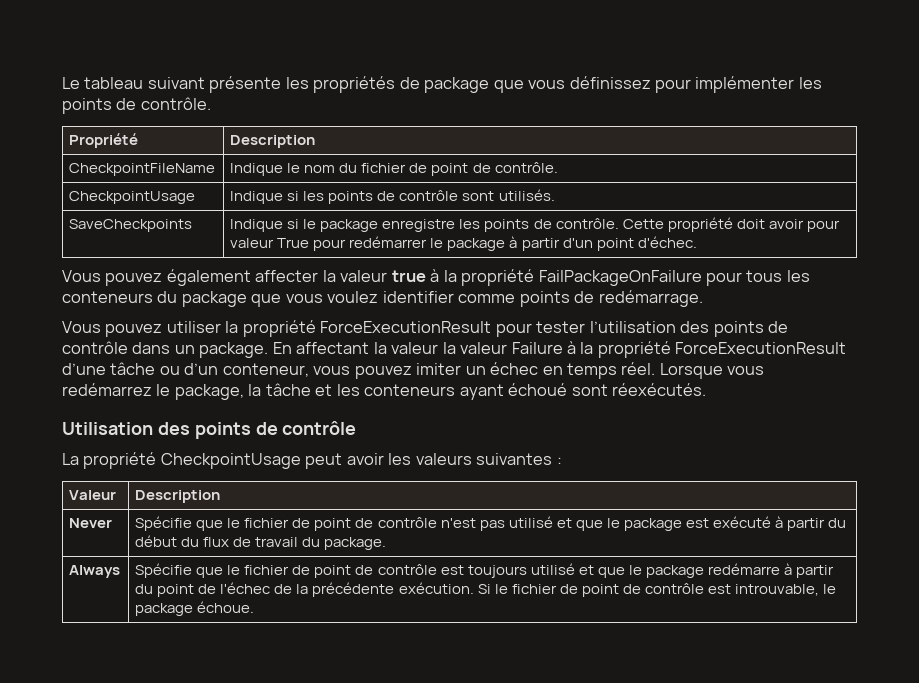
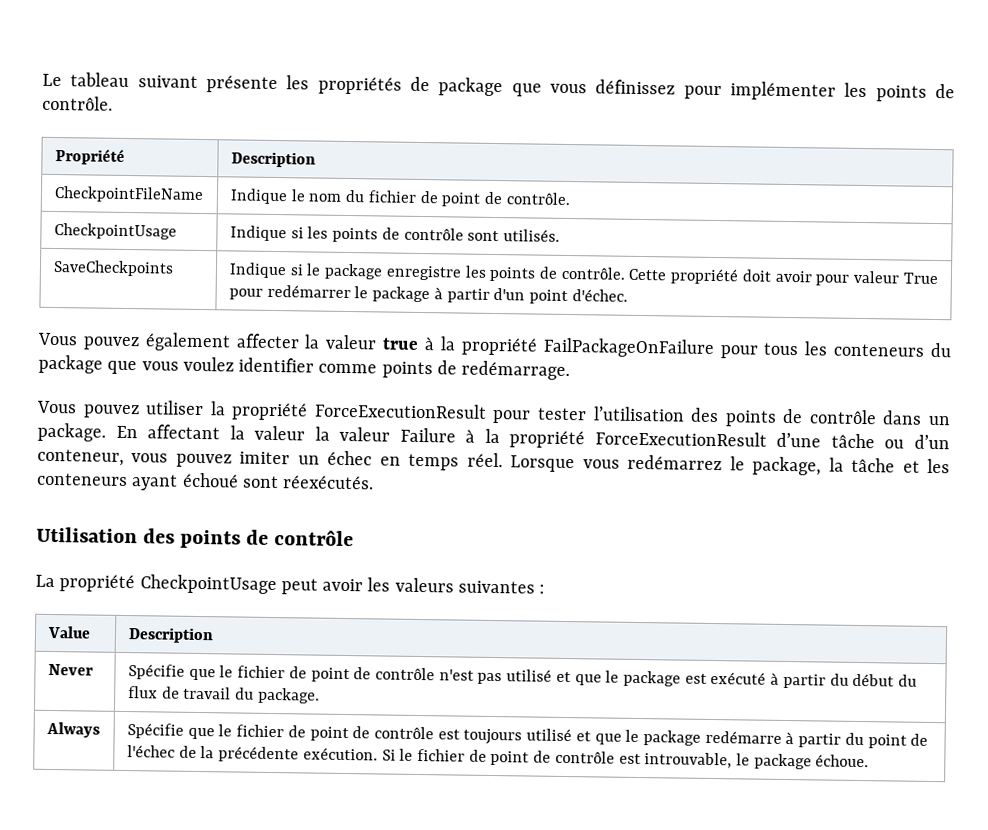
[69,490,117,500] Valeur -> [46,625,91,639] Value

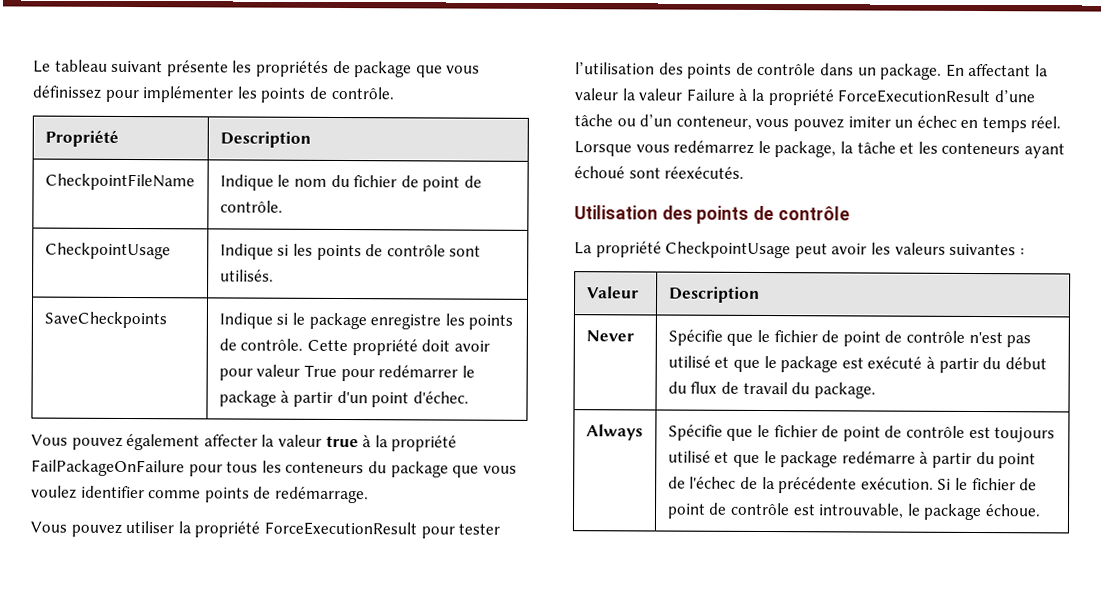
[46,625,91,639] Value -> [586,286,639,299] Valeur

